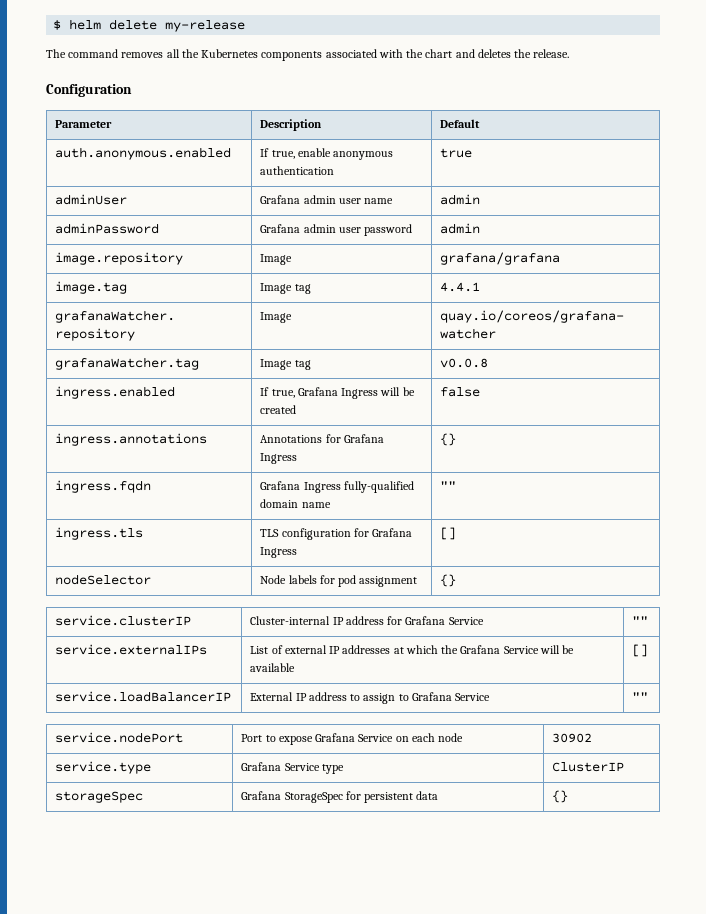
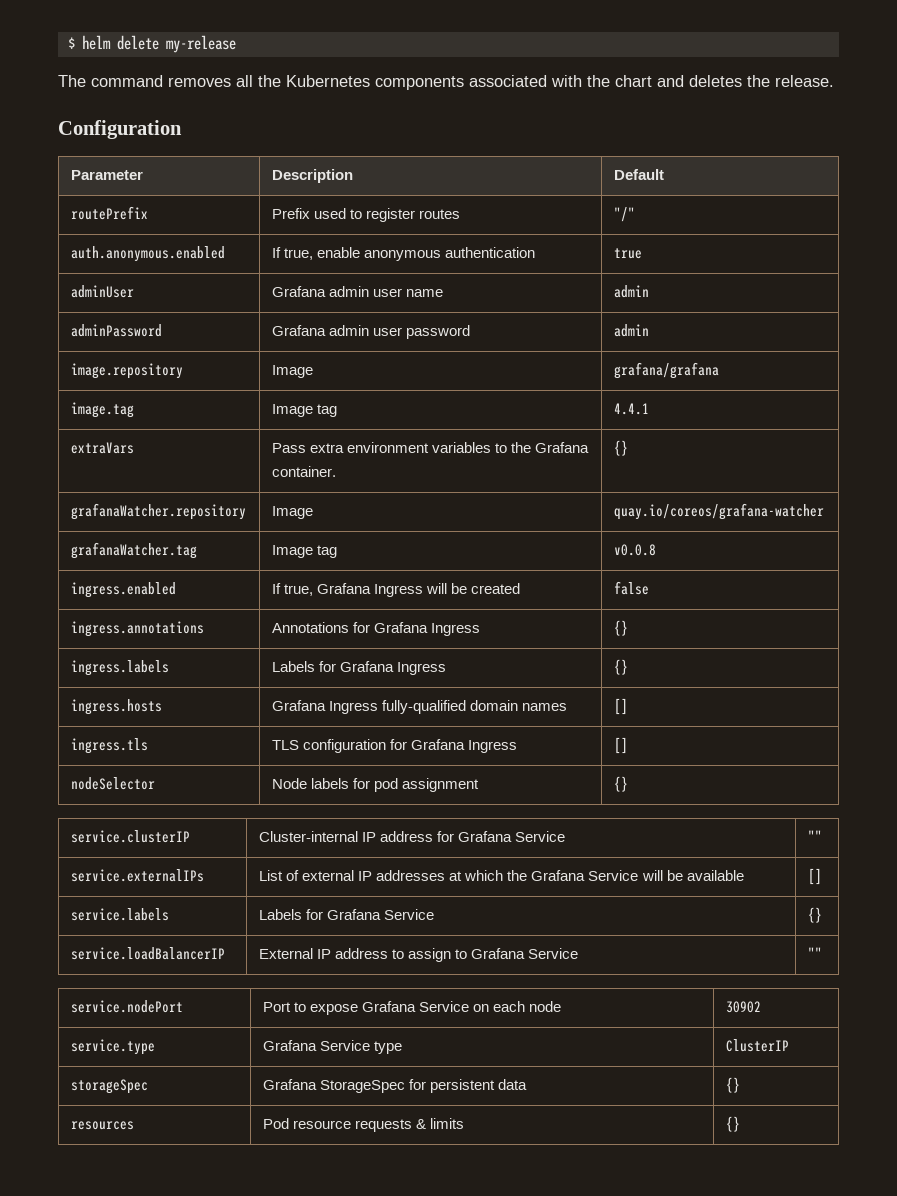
(481, 123) none -> [70,206,148,220] [271,208,461,222] [613,207,635,222] // routePrefix | Prefix used to register routes | "/"
(481, 287) none -> [70,442,134,454] [271,442,590,453] [271,466,336,477] [613,440,628,456] // extraVars | Pass extra environment variables to the Grafana container. | {}
[55,480,152,493] ingress.fqdn -> [70,660,169,676] [271,661,447,675] [613,659,628,675] [70,699,162,715] ingress.labels | Labels for Grafana Ingress | {} // ingress.hosts
[301,502,331,508] [440,481,457,490] name | "" -> [522,703,568,711] [613,698,628,715] names | []
(649, 650) none -> [70,908,169,921] [258,909,435,920] [807,907,822,923] // service.labels | Labels for Grafana Service | {}
(569, 796) none -> [70,1121,134,1130] [262,1118,465,1132] [725,1116,740,1132] // resources | Pod resource requests & limits | {}

